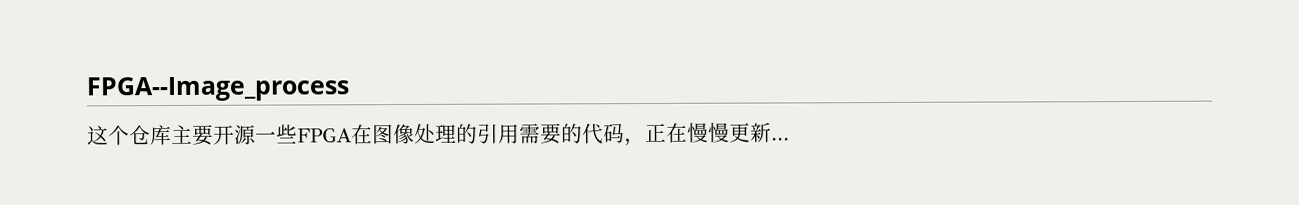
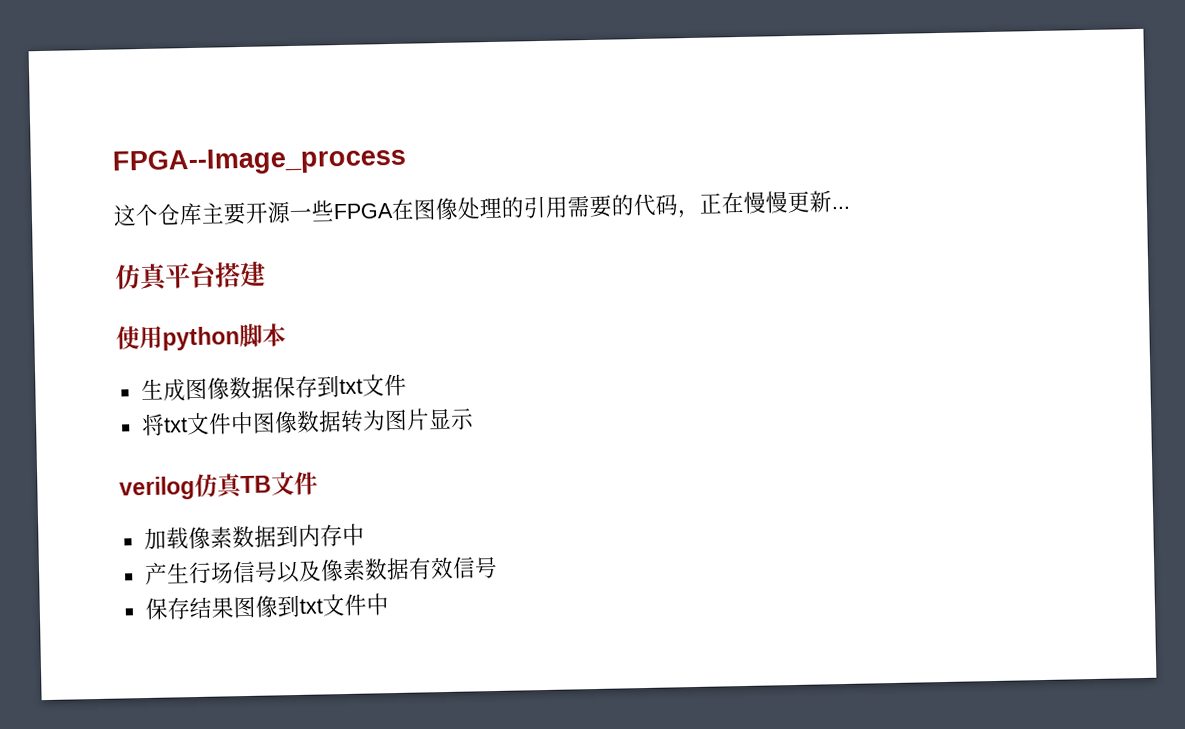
(790, 139) none -> [114,261,266,292] [116,323,286,351] [140,373,407,402] [140,408,474,437] [119,471,318,501] [143,523,365,551] [143,555,498,586] [144,593,389,621] // 仿真平台搭建 // 使用python脚本 // 生成图像数据保存到txt文件 // 将txt文件中图像数据转为图片显示 // verilog仿真TB文件 // 加载像素数据到内存中 // 产生行场信号以及像素数据有效信号 // 保存结果图像到txt文件中

